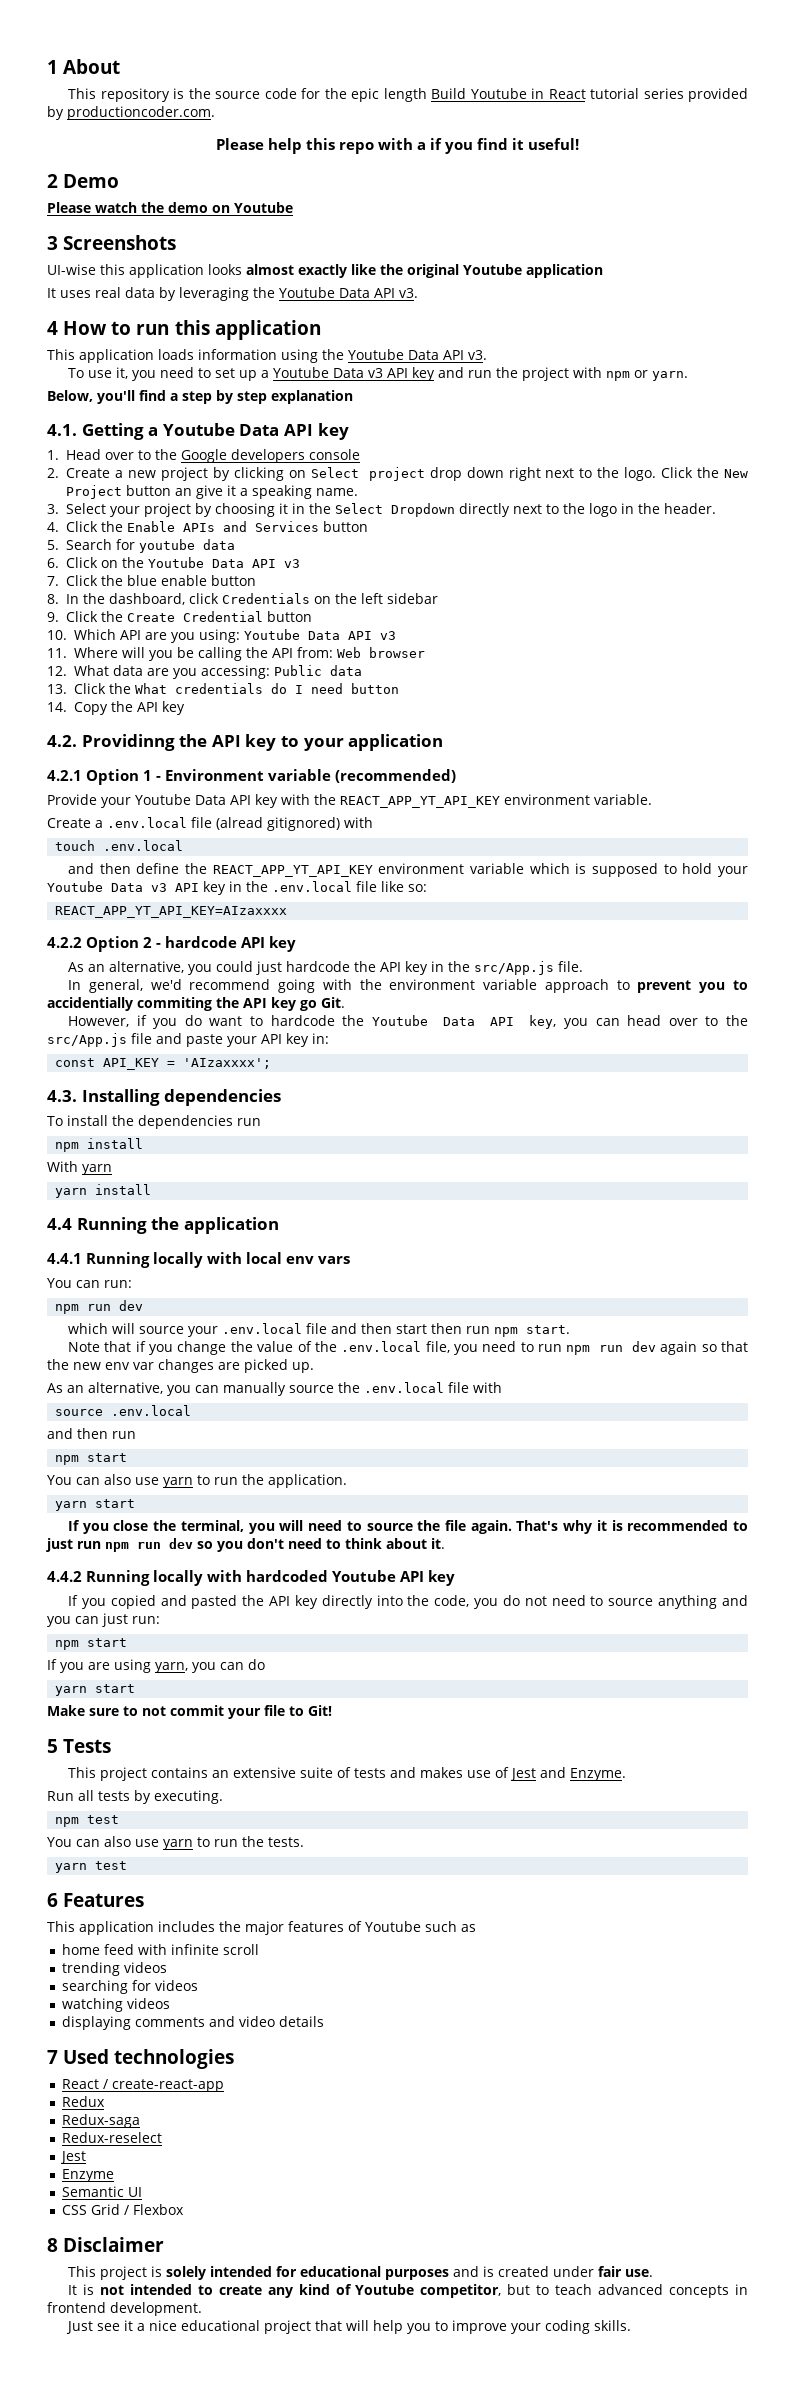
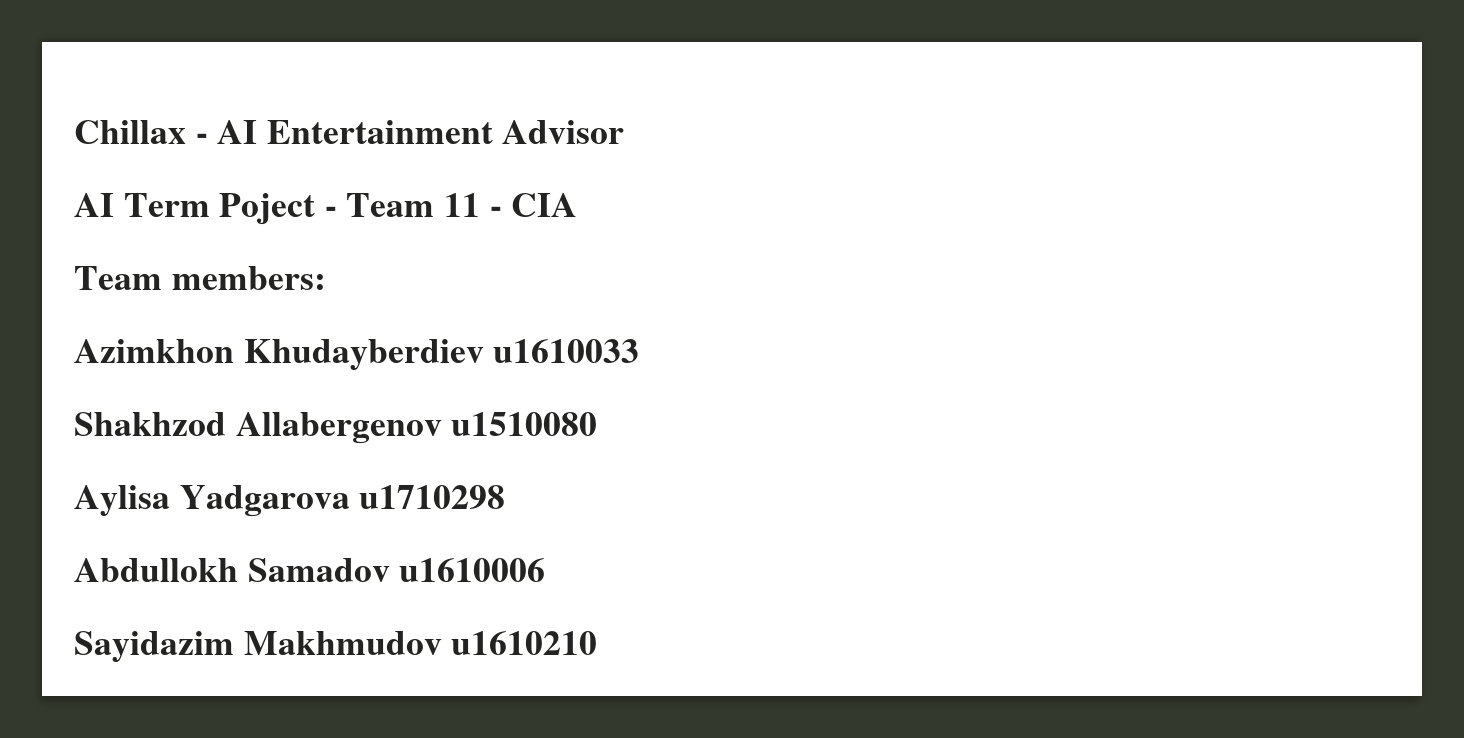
[47,59,121,74] [67,88,748,102] [47,106,215,120] [215,138,580,154] [47,174,120,188] [47,202,293,213] [47,235,177,250] [47,264,603,278] [47,287,418,301] [47,320,321,340] [47,349,487,363] [67,367,688,381] [47,390,353,404] [47,423,349,440] [47,449,361,463] [47,467,749,481] [66,485,359,499] [47,503,717,517] [47,521,369,532] [47,539,236,553] [47,557,301,568] [47,575,257,586] [47,593,439,605] [47,611,313,622] [47,629,396,643] [47,647,425,661] [47,665,362,679] [47,683,399,694] [47,701,185,715] [47,734,444,751] [47,769,457,785] [47,794,652,808] [47,817,373,831] [55,840,184,851] [67,863,749,877] [47,881,427,895] [55,906,288,918] [47,936,297,952] [67,961,583,975] [67,979,748,993] [47,997,345,1011] [67,1015,748,1029] [47,1033,329,1047] [55,1058,272,1070] [47,1089,282,1106] [47,1115,261,1129] [55,1138,144,1152] [47,1161,112,1175] [55,1184,152,1198] [47,1217,279,1234] [47,1252,351,1268] [47,1278,132,1288] [55,1300,144,1314] [67,1323,570,1337] [67,1341,748,1355] [47,1359,314,1373] [47,1382,502,1396] [55,1405,192,1416] [47,1428,136,1439] [55,1453,128,1465] [47,1474,347,1488] [55,1499,136,1511] [67,1520,748,1534] [46,1538,445,1552] [47,1570,456,1586] [67,1595,748,1609] [47,1613,160,1627] [55,1638,128,1650] [47,1659,265,1673] [55,1684,136,1696] [47,1705,332,1719] [47,1739,112,1753] [67,1767,626,1781] [47,1790,223,1804] [55,1815,120,1827] [47,1836,304,1850] [55,1861,128,1873] [47,1893,145,1907] [47,1921,476,1935] [61,1944,259,1955] [61,1962,167,1976] [61,1980,198,1994] [61,1998,170,2012] [61,2016,324,2030] [47,2049,235,2069] [61,2079,224,2092] [61,2096,105,2107] [61,2114,140,2128] [61,2132,162,2143] [59,2151,86,2164] [61,2169,114,2182] [61,2186,142,2197] [61,2204,184,2215] [47,2237,165,2252] [67,2266,653,2280] [67,2284,748,2298] [47,2302,202,2316] [65,2320,631,2334] 1 About // This repository is the source code for the epic length Build Youtube in React tutorial series provided by productioncoder.com. // Please help this repo with a if you find it useful! // 2 Demo // Please watch the demo on Youtube // 3 Screenshots // UI-wise this application looks almost exactly like the original Youtube application // It uses real data by leveraging the Youtube Data API v3. // 4 How to run this application // This application loads information using the Youtube Data API v3. // To use it, you need to set up a Youtube Data v3 API key and run the project with npm or yarn. // Below, you'll find a step by step explanation // 4.1. Getting a Youtube Data API key // 1. Head over to the Google developers console // 2. Create a new project by clicking on Select project drop down right next to the logo. Click the New Project button an give it a speaking name. // 3. Select your project by choosing it in the Select Dropdown directly next to the logo in the header. // 4. Click the Enable APIs and Services button // 5. Search for youtube data // 6. Click on the Youtube Data API v3 // 7. Click the blue enable button // 8. In the dashboard, click Credentials on the left sidebar // 9. Click the Create Credential button // 10. Which API are you using: Youtube Data API v3 // 11. Where will you be calling the API from: Web browser // 12. What data are you accessing: Public data // 13. Click the What credentials do I need button // 14. Copy the API key // 4.2. Providinng the API key to your application // 4.2.1 Option 1 - Environment variable (recommended) // Provide your Youtube Data API key with the REACT_APP_YT_API_KEY environment variable. // Create a .env.local file (alread gitignored) with // touch .env.local // and then define the REACT_APP_YT_API_KEY environment variable which is supposed to hold your Youtube Data v3 API key in the .env.local file like so: // REACT_APP_YT_API_KEY=AIzaxxxx // 4.2.2 Option 2 - hardcode API key // As an alternative, you could just hardcode the API key in the src/App.js file. // In general, we'd recommend going with the environment variable approach to prevent you to accidentially commiting the API key go Git. // However, if you do want to hardcode the Youtube Data API key, you can head over to the src/App.js file and paste your API key in: // const API_KEY = 'AIzaxxxx'; // 4.3. Installing dependencies // To install the dependencies run // npm install // With yarn // yarn install // 4.4 Running the application // 4.4.1 Running locally with local env vars // You can run: // npm run dev // which will source your .env.local file and then start then run npm start. // Note that if you change the value of the .env.local file, you need to run npm run dev again so that the new env var changes are picked up. // As an alternative, you can manually source the .env.local file with // source .env.local // and then run // npm start // You can also use yarn to run the application. // yarn start // If you close the terminal, you will need to source the file again. That's why it is recommended to just run npm run dev so you don't need to think about it. // 4.4.2 Running locally with hardcoded Youtube API key // If you copied and pasted the API key directly into the code, you do not need to source anything and you can just run: // npm start // If you are using yarn, you can do // yarn start // Make sure to not commit your file to Git! // 5 Tests // This project contains an extensive suite of tests and makes use of Jest and Enzyme. // Run all tests by executing. // npm test // You can also use yarn to run the tests. // yarn test // 6 Features // This application includes the major features of Youtube such as // home feed with infinite scroll // trending videos // searching for videos // watching videos // displaying comments and video details // 7 Used technologies // React / create-react-app // Redux // Redux-saga // Redux-reselect // Jest // Enzyme // Semantic UI // CSS Grid / Flexbox // 8 Disclaimer // This project is solely intended for educational purposes and is created under fair use. // It is not intended to create any kind of Youtube competitor, but to teach advanced concepts in frontend development. // Just see it a nice educational project that will help you to improve your coding skills. -> [74,120,625,144] [74,193,578,225] [74,266,326,290] [74,339,640,371] [74,412,598,444] [74,485,506,517] [74,558,546,582] [74,631,598,663] Chillax - AI Entertainment Advisor // AI Term Poject - Team 11 - CIA // Team members: // Azimkhon Khudayberdiev u1610033 // Shakhzod Allabergenov u1510080 // Aylisa Yadgarova u1710298 // Abdullokh Samadov u1610006 // Sayidazim Makhmudov u1610210

